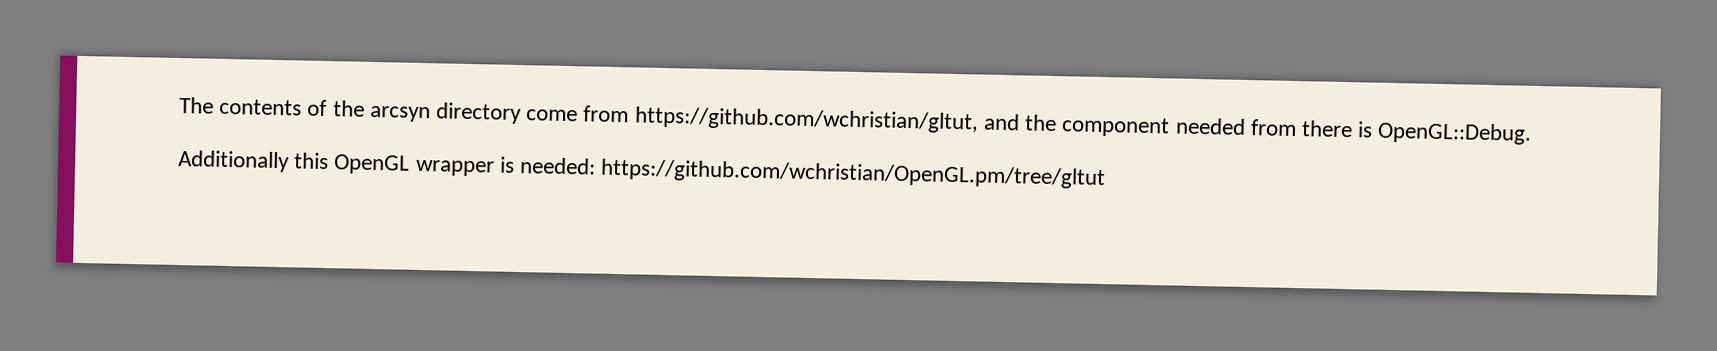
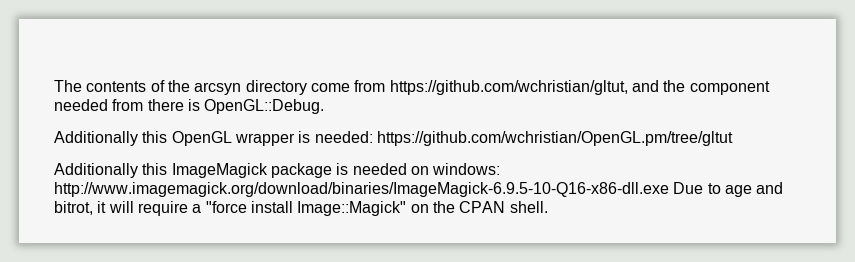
(1107, 174) none -> [54,163,501,178] [54,182,784,197] [54,201,548,216] // Additionally this ImageMagick package is needed on windows: http://www.imagemagick.org/download/binaries/ImageMagick-6.9.5-10-Q16-x86-dll.exe Due to age and bitrot, it will require a "force install Image::Magick" on the CPAN shell.

